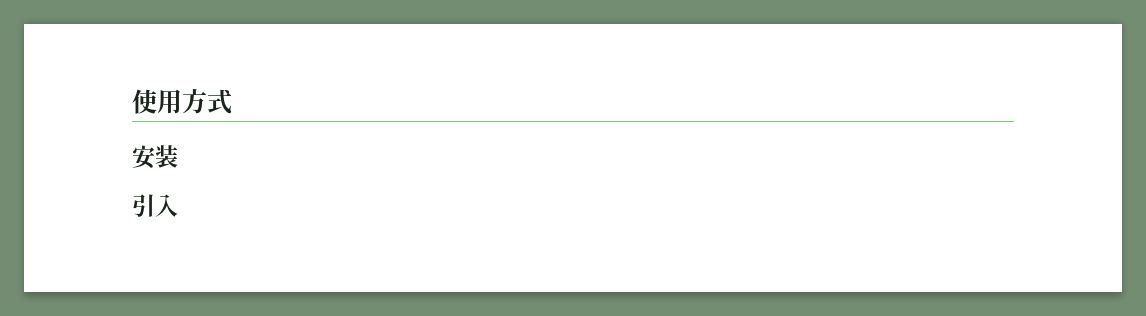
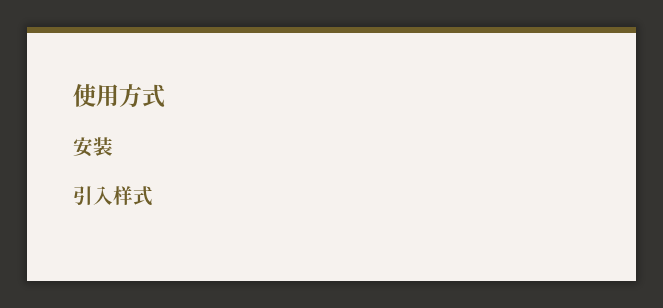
(178, 205) none -> [113,186,153,206] 样式

